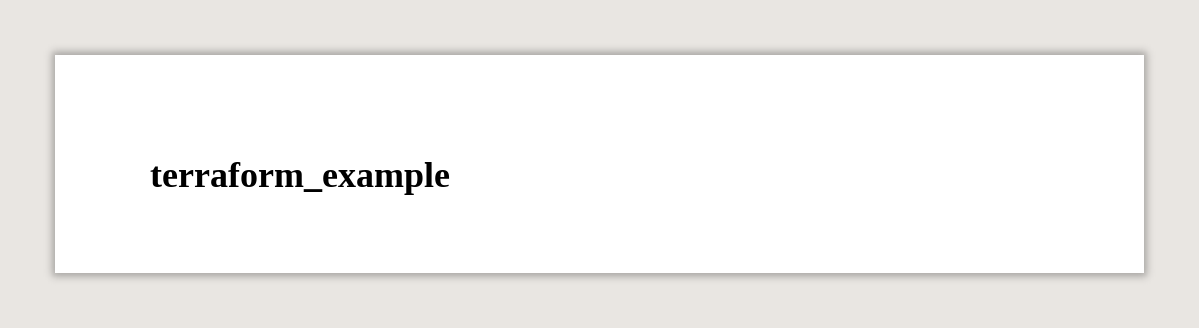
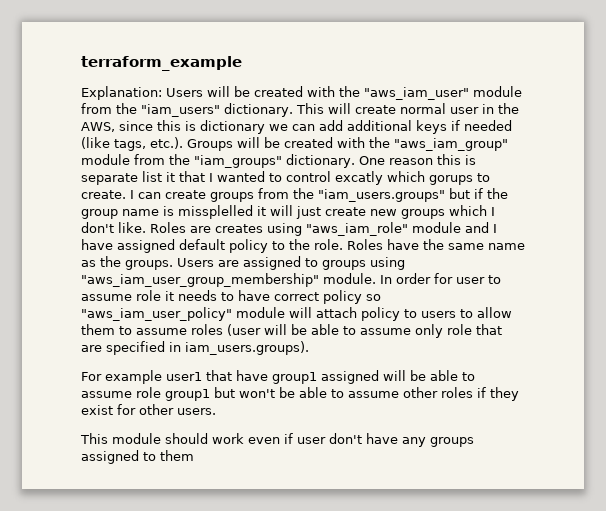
(450, 178) none -> [81,86,522,100] [81,103,519,117] [81,120,512,134] [81,137,508,151] [81,154,476,168] [81,171,490,185] [81,188,508,202] [81,205,495,219] [81,222,497,236] [81,239,525,253] [81,256,405,270] [81,273,501,287] [81,290,381,304] [81,307,512,321] [81,324,502,338] [81,341,309,355] [81,370,475,384] [81,387,519,401] [81,404,216,415] [80,433,474,447] [81,450,194,464] // Explanation: Users will be created with the "aws_iam_user" module from the "iam_users" dictionary. This will create normal user in the AWS, since this is dictionary we can add additional keys if needed (like tags, etc.). Groups will be created with the "aws_iam_group" module from the "iam_groups" dictionary. One reason this is separate list it that I wanted to control excatly which gorups to create. I can create groups from the "iam_users.groups" but if the group name is missplelled it will just create new groups which I don't like. Roles are creates using "aws_iam_role" module and I have assigned default policy to the role. Roles have the same name as the groups. Users are assigned to groups using "aws_iam_user_group_membership" module. In order for user to assume role it needs to have correct policy so "aws_iam_user_policy" module will attach policy to users to allow them to assume roles (user will be able to assume only role that are specified in iam_users.groups). // For example user1 that have group1 assigned will be able to assume role group1 but won't be able to assume other roles if they exist for other users. // This module should work even if user don't have any groups assigned to them

